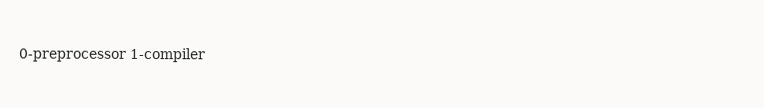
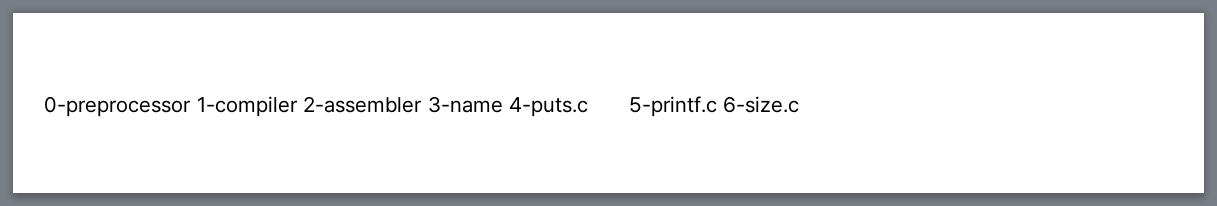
(206, 55) none -> [302,96,799,117] 2-assembler 3-name 4-puts.c 5-printf.c 6-size.c

